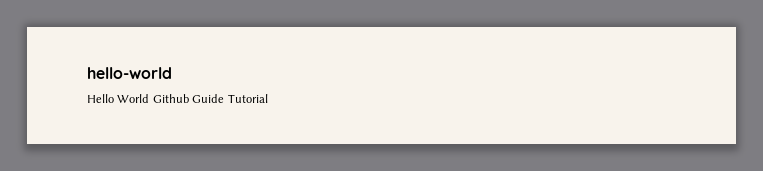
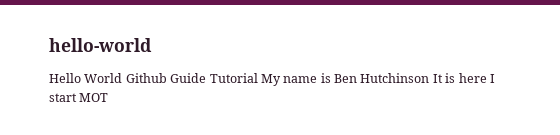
(268, 98) none -> [260,73,495,86] [49,93,109,102] My name is Ben Hutchinson It is here I start MOT

